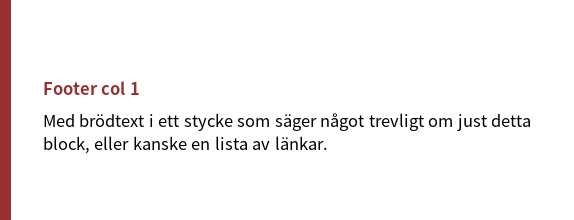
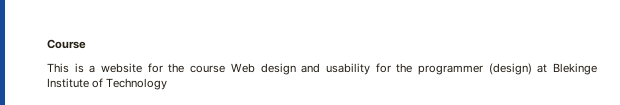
[43,81,140,95] [43,113,532,131] [43,136,328,154] Footer col 1 // Med brödtext i ett stycke som säger något trevligt om just detta block, eller kanske en lista av länkar. -> [47,39,86,49] [47,63,597,75] [47,78,168,90] Course // This is a website for the course Web design and usability for the programmer (design) at Blekinge Institute of Technology

